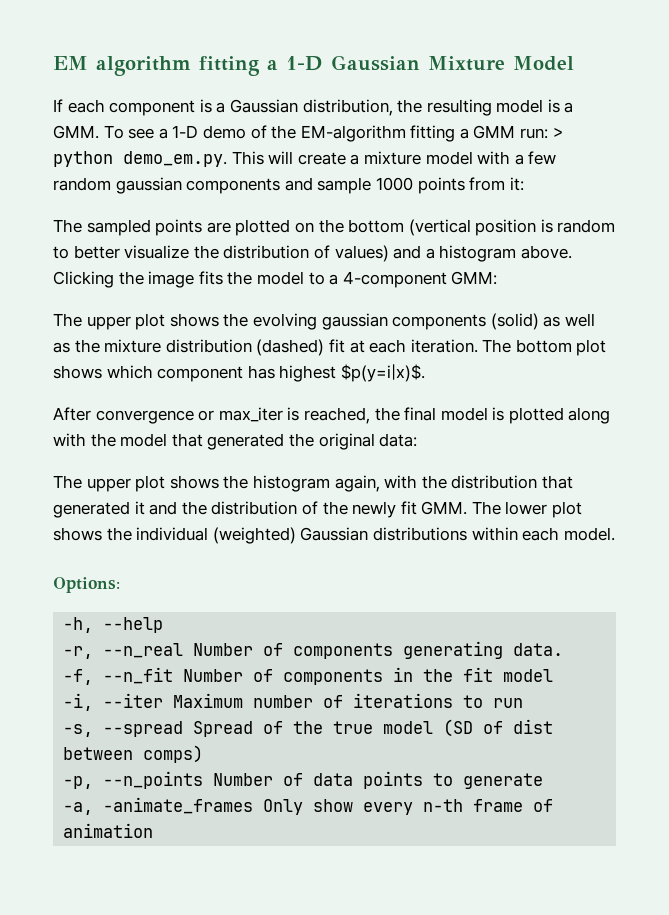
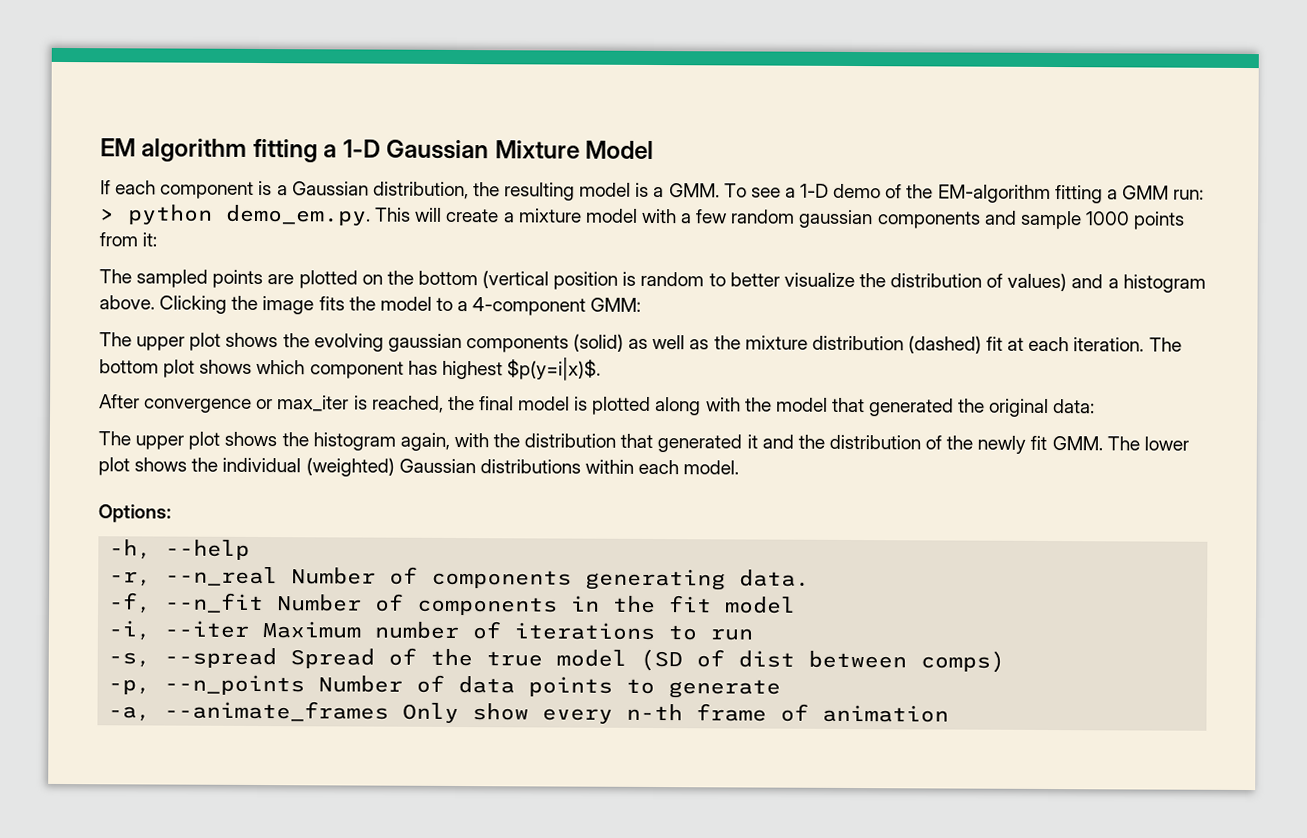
[103,797,254,814] -animate_frames -> [164,700,390,722] --animate_frames

